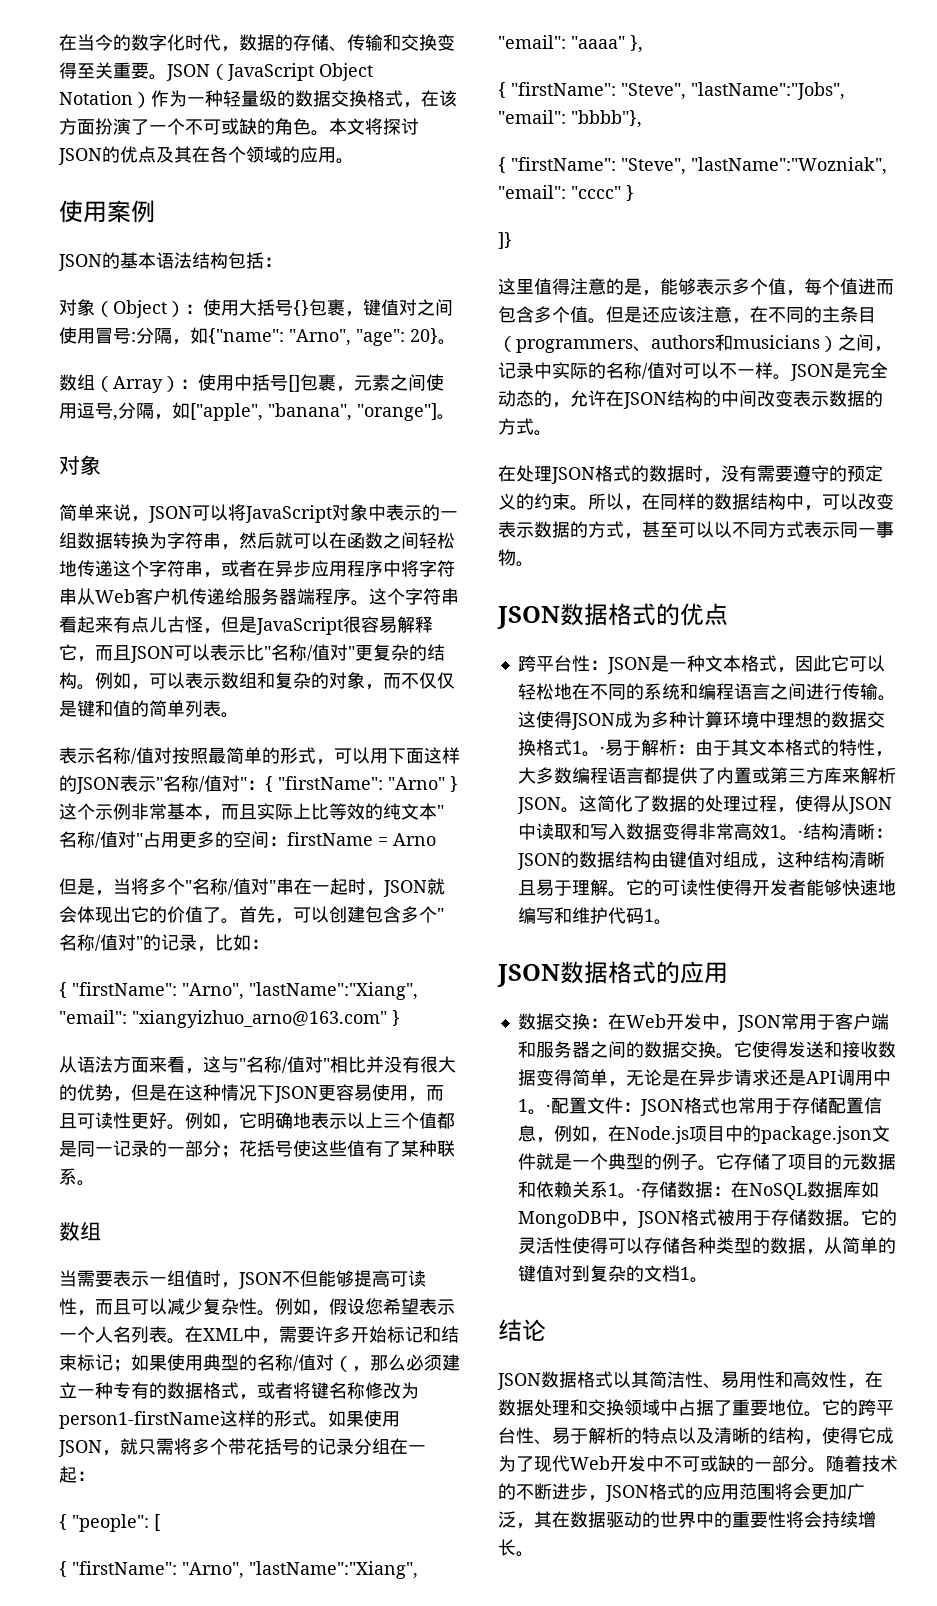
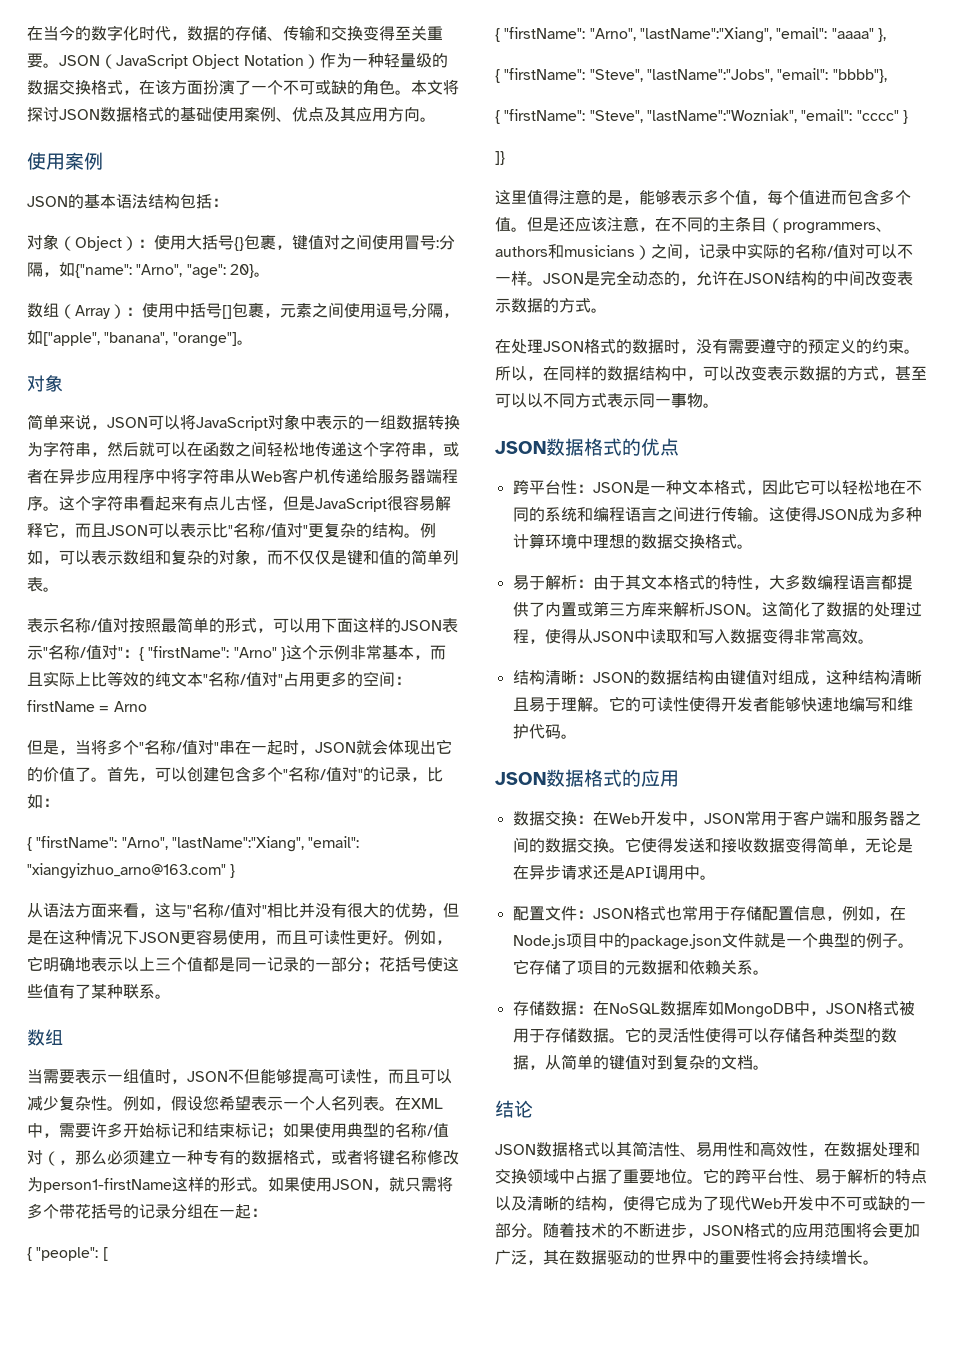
[102,146,336,163] 的优点及其在各个领域的应用 -> [100,107,420,122] 数据格式的基础使用案例、优点及其应用方向
[571,741,605,757] 1。· -> [736,544,753,549] 。 //
[769,825,803,841] 1。· -> [857,639,874,644] 。 //
[643,909,654,922] 1 -> (561, 731) none
[517,1099,551,1115] 1。· -> [699,875,716,880] 。 //
[607,1183,641,1199] 1。· -> [752,970,769,975] 。 //
[679,1267,690,1280] 1 -> (753, 1062) none

